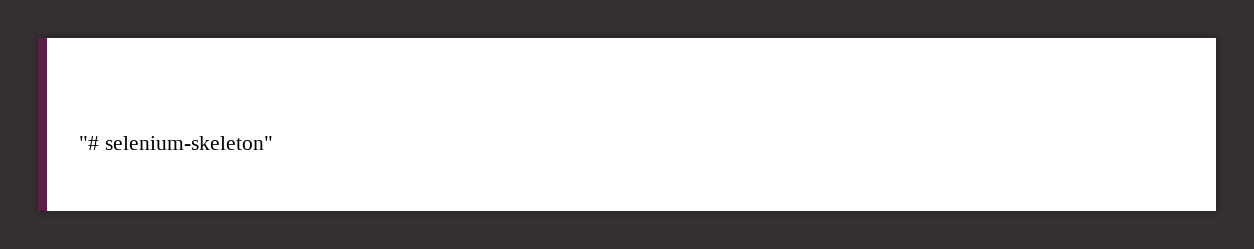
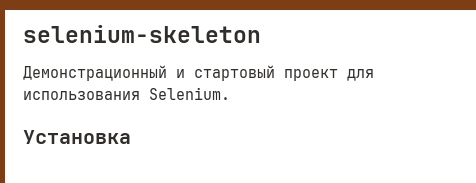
[79,136,273,150] "# selenium-skeleton" -> [23,25,261,43] [23,65,374,81] [23,87,230,100] [23,130,131,144] selenium-skeleton // Демонстрационный и стартовый проект для использования Selenium. // Установка

